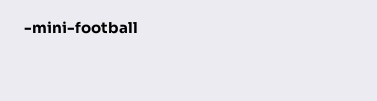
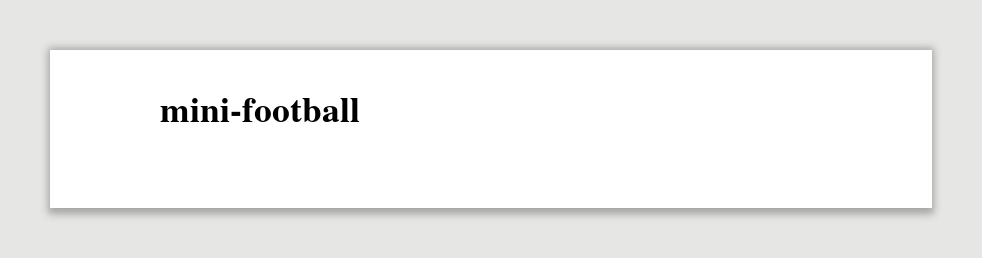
[24,21,138,34] -mini-football -> [160,98,360,122] mini-football

